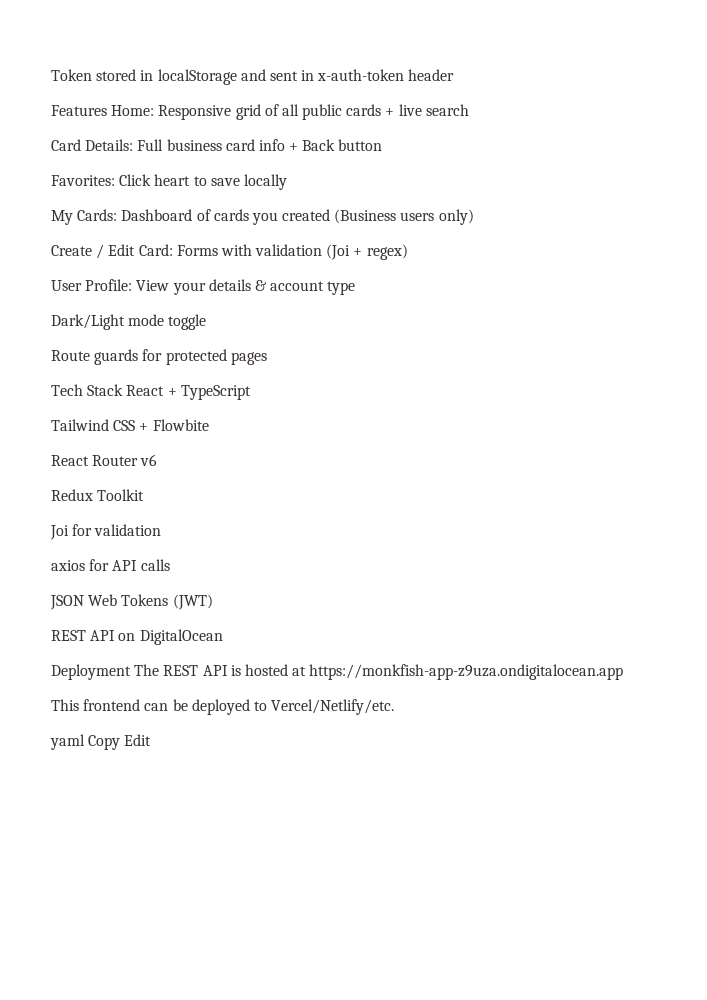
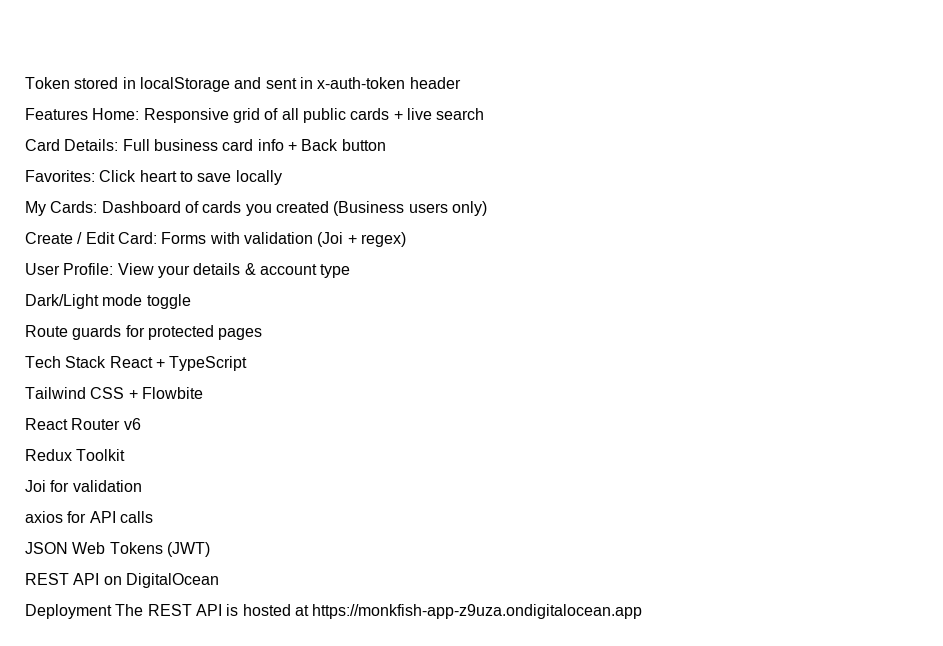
[51,699,395,715] [50,734,152,750] // This frontend can be deployed to Vercel/Netlify/etc. // yaml Copy Edit -> (643, 611) none

